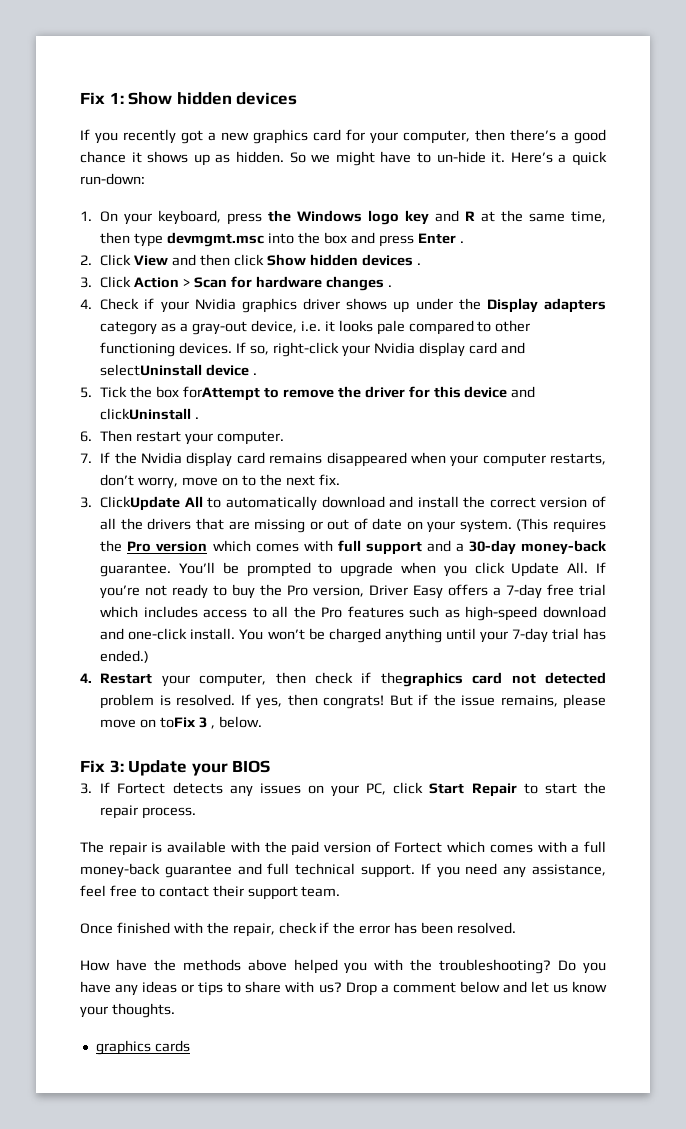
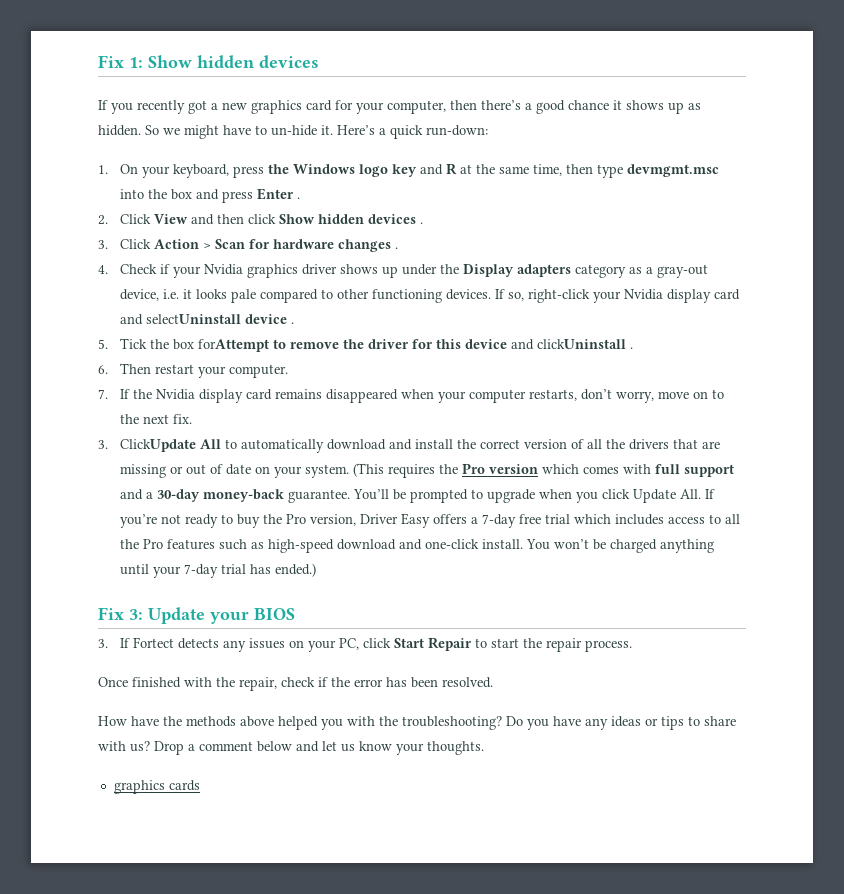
[80,672,606,687] [100,694,606,709] [100,716,262,729] // 4. Restart your computer, then check if thegraphics card not detected problem is resolved. If yes, then congrats! But if the issue remains, please move on toFix 3 , below. -> (317, 570) none
[80,841,607,856] [80,863,607,878] [80,885,341,900] // The repair is available with the paid version of Fortect which comes with a full money-back guarantee and full technical support. If you need any assistance, feel free to contact their support team. -> (633, 646) none

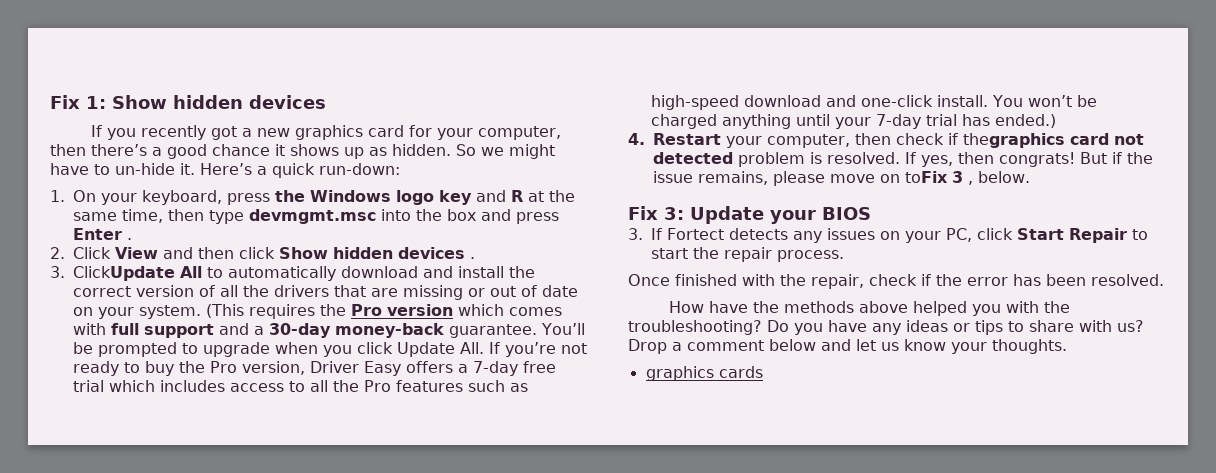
[98,239,399,252] [98,264,709,278] [120,289,741,303] [120,314,295,325] [98,338,634,352] [98,363,289,378] [98,389,725,403] [120,414,193,424] // 3. Click Action > Scan for hardware changes . // 4. Check if your Nvidia graphics driver shows up under the Display adapters category as a gray-out device, i.e. it looks pale compared to other functioning devices. If so, right-click your Nvidia display card and selectUninstall device . // 5. Tick the box forAttempt to remove the driver for this device and clickUninstall . // 6. Then restart your computer. // 7. If the Nvidia display card remains disappeared when your computer restarts, don’t worry, move on to the next fix. -> (475, 258) none
(317, 570) none -> [628,133,1144,148] [653,152,1153,167] [653,171,1030,186] // 4. Restart your computer, then check if thegraphics card not detected problem is resolved. If yes, then congrats! But if the issue remains, please move on toFix 3 , below.

